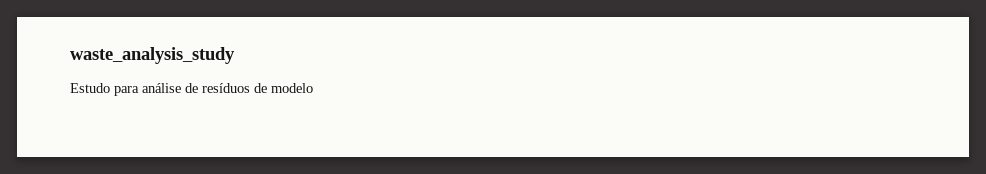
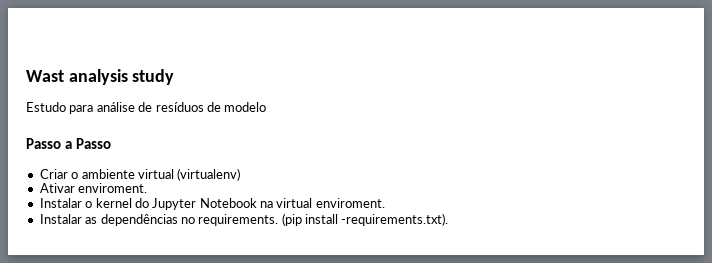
[70,47,235,64] waste_analysis_study -> [26,69,175,85] Wast analysis study
(313, 88) none -> [26,138,112,149] [39,168,241,181] [39,183,148,193] [39,198,385,210] [39,213,449,226] // Passo a Passo // Criar o ambiente virtual (virtualenv) // Ativar enviroment. // Instalar o kernel do Jupyter Notebook na virtual enviroment. // Instalar as dependências no requirements. (pip install -requirements.txt).

